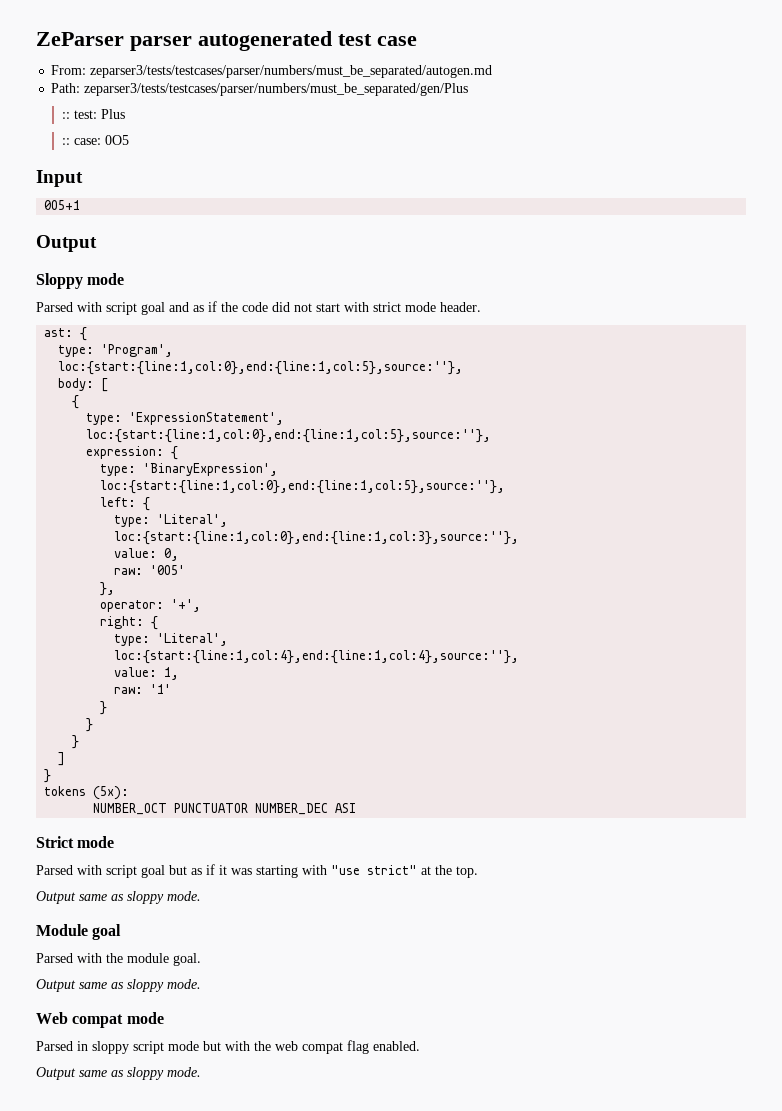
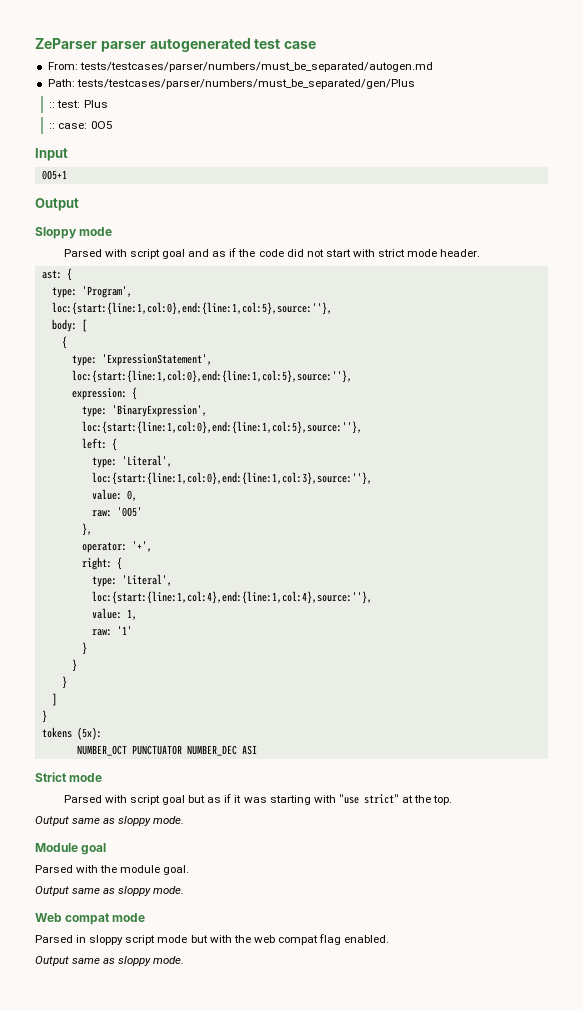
[90,65,493,78] zeparser3/tests/testcases/parser/numbers/must_be_separated/autogen.md -> [79,62,433,72] tests/testcases/parser/numbers/must_be_separated/autogen.md
[84,83,469,96] zeparser3/tests/testcases/parser/numbers/must_be_separated/gen/Plus -> [76,79,415,89] tests/testcases/parser/numbers/must_be_separated/gen/Plus

